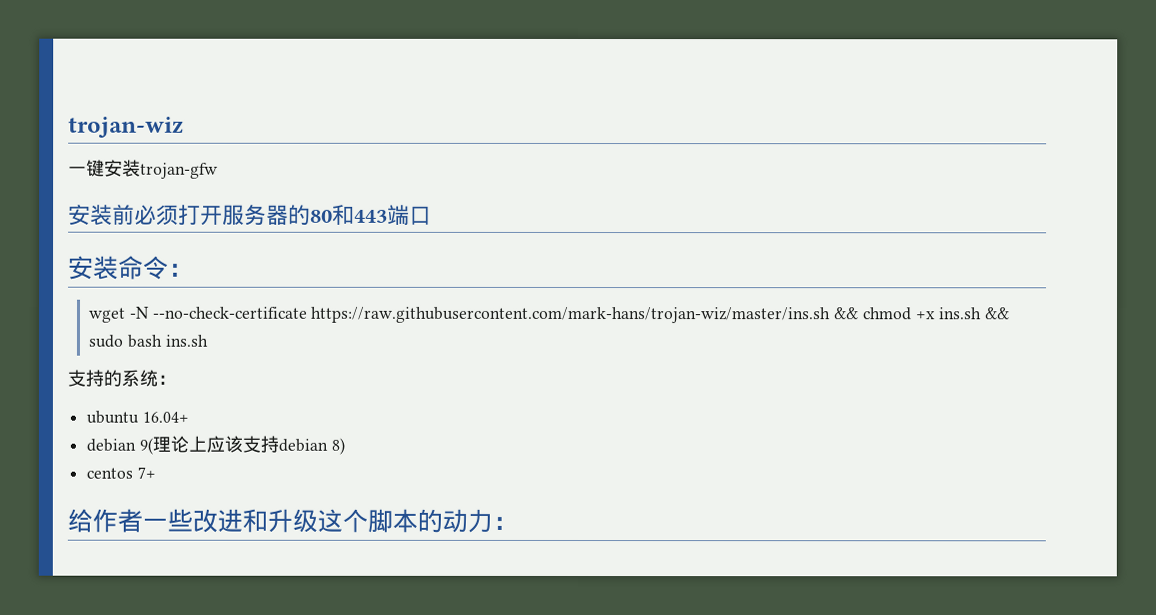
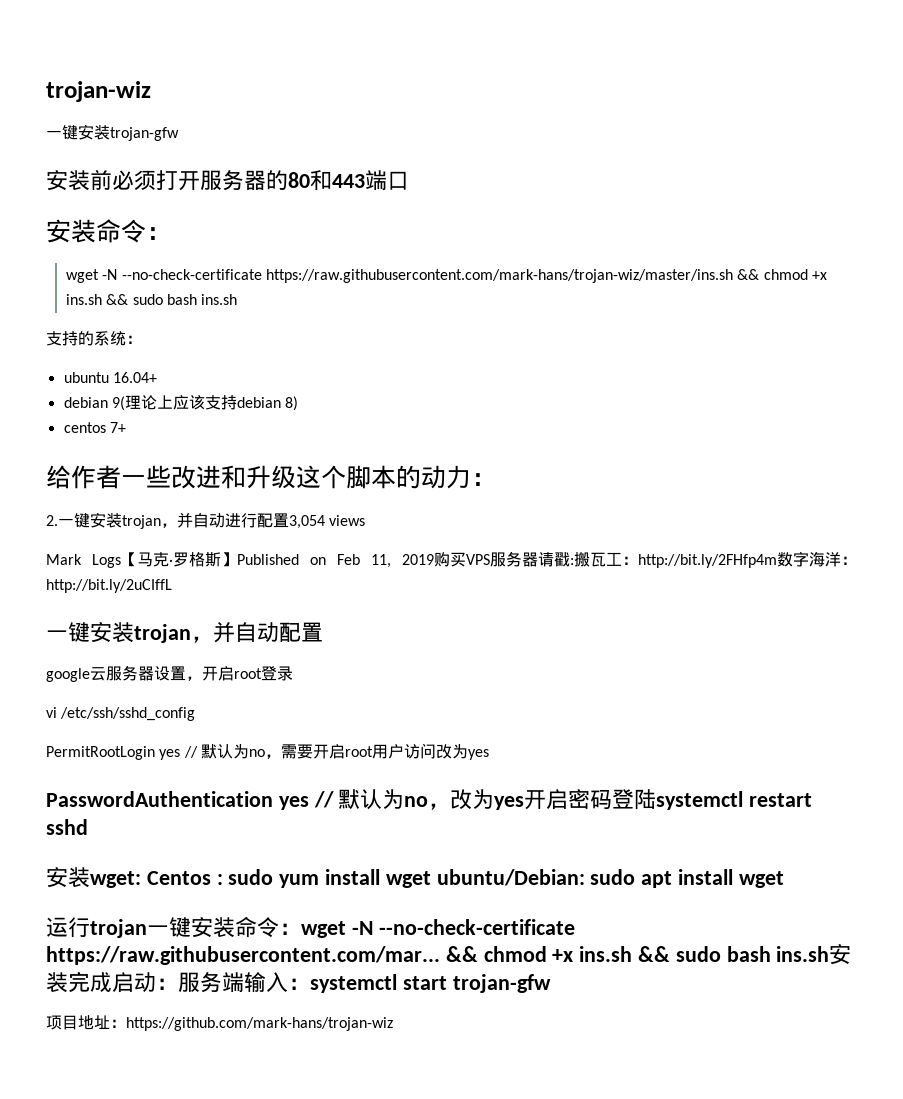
(518, 523) none -> [46,512,366,529] [46,551,857,568] [46,579,172,593] [46,622,323,643] [46,665,293,682] [46,707,196,721] [46,743,489,760] [46,789,813,810] [46,819,88,835] [46,867,784,888] [46,916,575,938] [46,944,852,965] [46,971,551,993] [46,1015,393,1031] // 2.一键安装trojan，并自动进行配置3,054 views // Mark Logs【马克·罗格斯】Published on Feb 11, 2019购买VPS服务器请戳:搬瓦工：http://bit.ly/2FHfp4m数字海洋：http://bit.ly/2uCIffL // 一键安装trojan，并自动配置 // google云服务器设置，开启root登录 // vi /etc/ssh/sshd_config // PermitRootLogin yes // 默认为no，需要开启root用户访问改为yes // PasswordAuthentication yes // 默认为no，改为yes开启密码登陆systemctl restart sshd // 安装wget: Centos : sudo yum install wget ubuntu/Debian: sudo apt install wget // 运行trojan一键安装命令：wget -N --no-check-certificate https://raw.githubusercontent.com/mar... && chmod +x ins.sh && sudo bash ins.sh安装完成启动：服务端输入：systemctl start trojan-gfw // 项目地址：https://github.com/mark-hans/trojan-wiz

